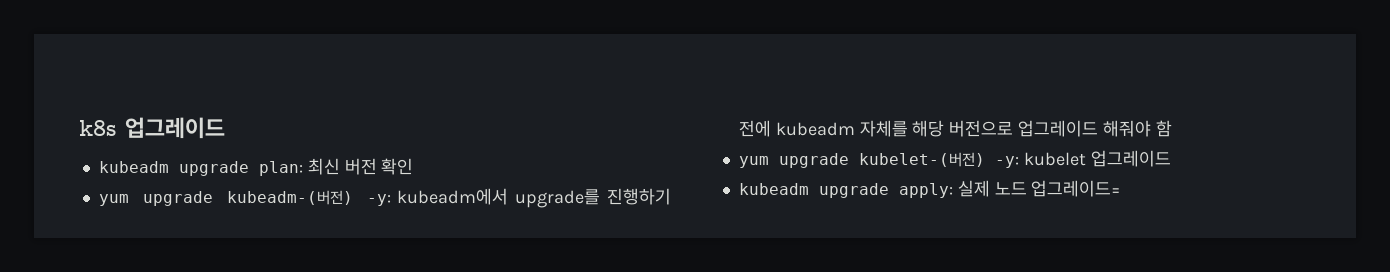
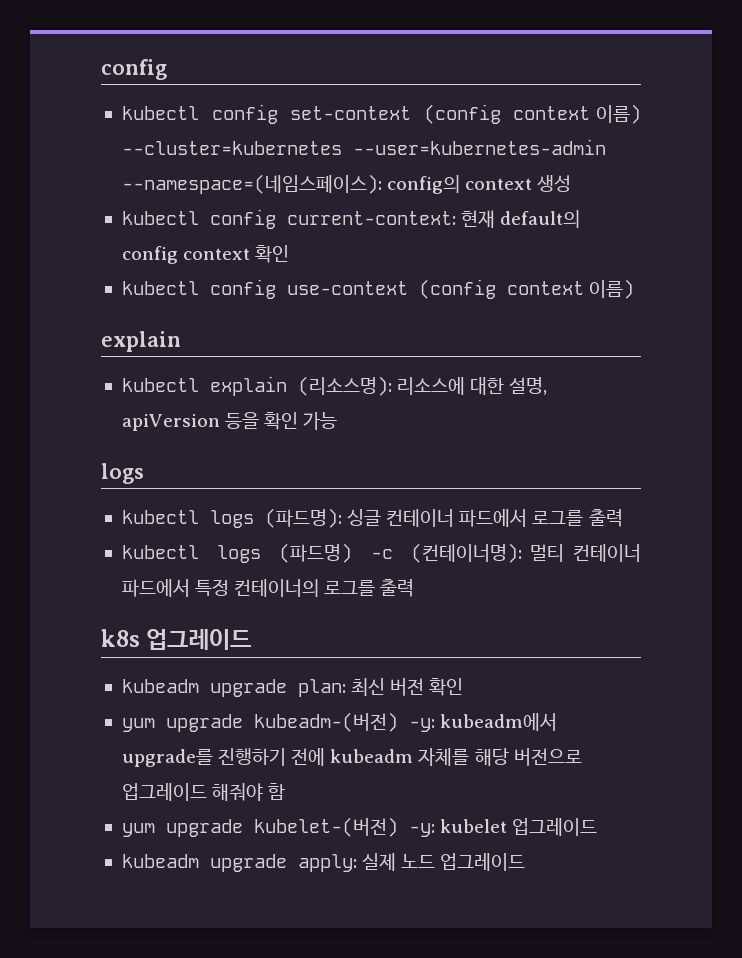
(79, 128) none -> [101,59,167,80] [121,104,641,124] [121,139,606,155] [121,174,572,194] [121,209,581,229] [121,245,290,264] [121,279,634,299] [101,331,181,352] [121,376,548,396] [121,412,338,431] [101,463,144,484] [121,508,623,528] [121,543,641,563] [121,579,415,597] config // kubectl config set-context (config context 이름) --cluster=kubernetes --user=kubernetes-admin --namespace=(네임스페이스): config의 context 생성 // kubectl config current-context: 현재 default의 config context 확인 // kubectl config use-context (config context 이름) // explain // kubectl explain (리소스명): 리소스에 대한 설명, apiVersion 등을 확인 가능 // logs // kubectl logs (파드명): 싱글 컨테이너 파드에서 로그를 출력 // kubectl logs (파드명) -c (컨테이너명): 멀티 컨테이너 파드에서 특정 컨테이너의 로그를 출력 //
[1031,180,1121,197] 업그레이드= -> [440,853,526,871] 업그레이드

